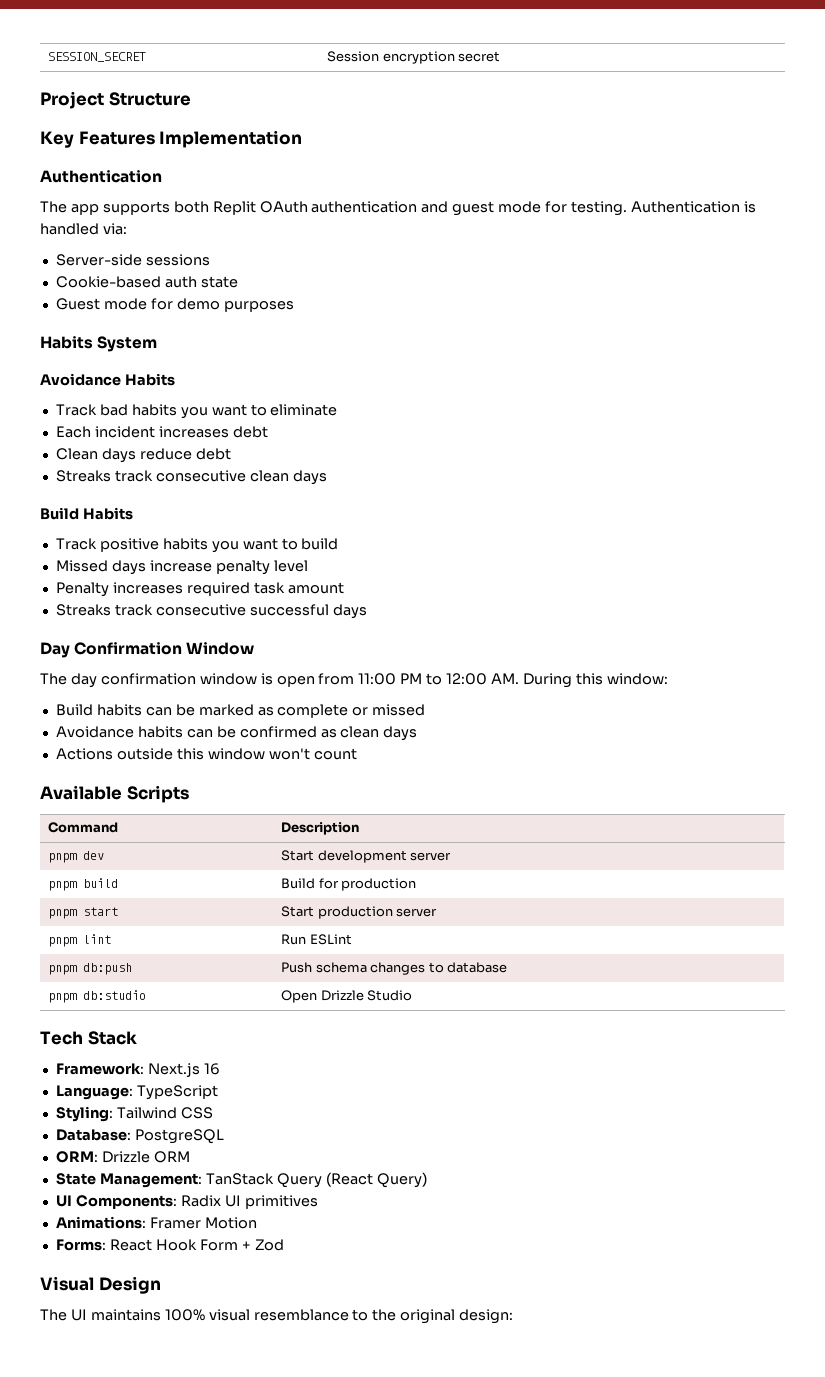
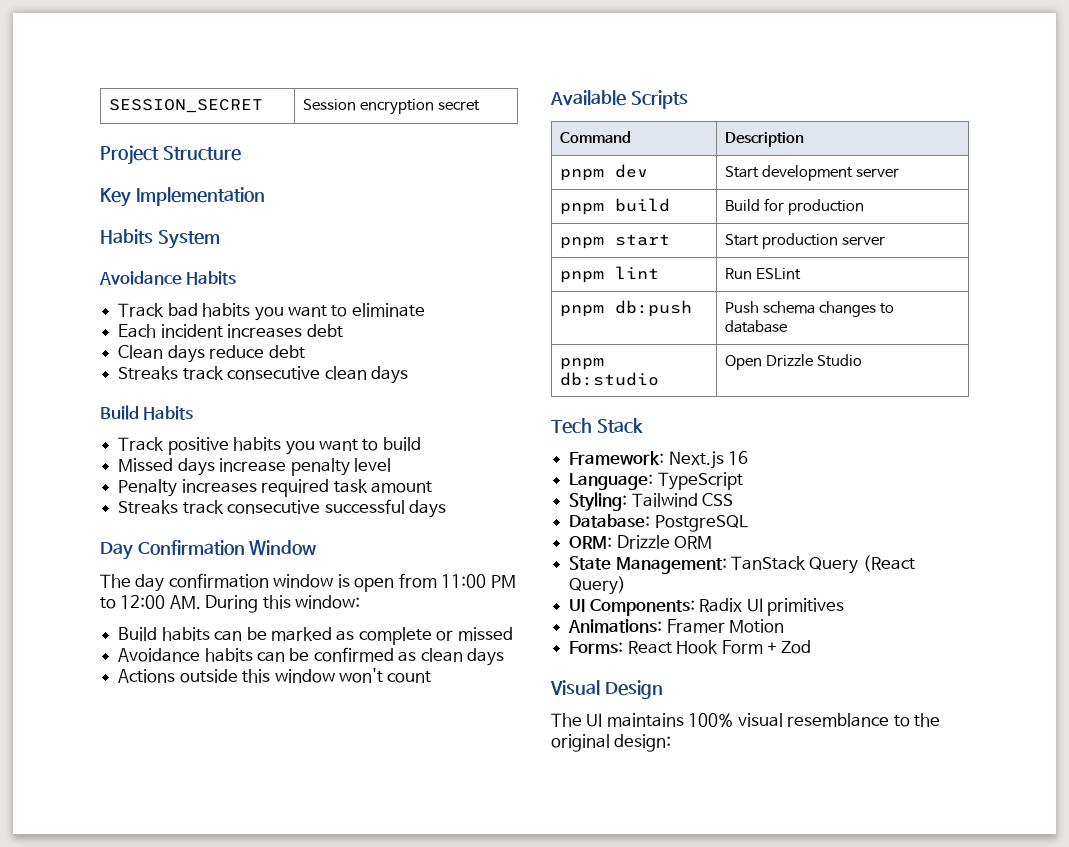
[78,131,155,145] Features -> (131, 197) none
[40,170,162,183] [40,201,756,216] [40,223,127,235] [55,254,210,266] [55,276,238,288] [55,298,294,312] // Authentication // The app supports both Replit OAuth authentication and guest mode for testing. Authentication is handled via: // Server-side sessions // Cookie-based auth state // Guest mode for demo purposes -> (265, 196) none

